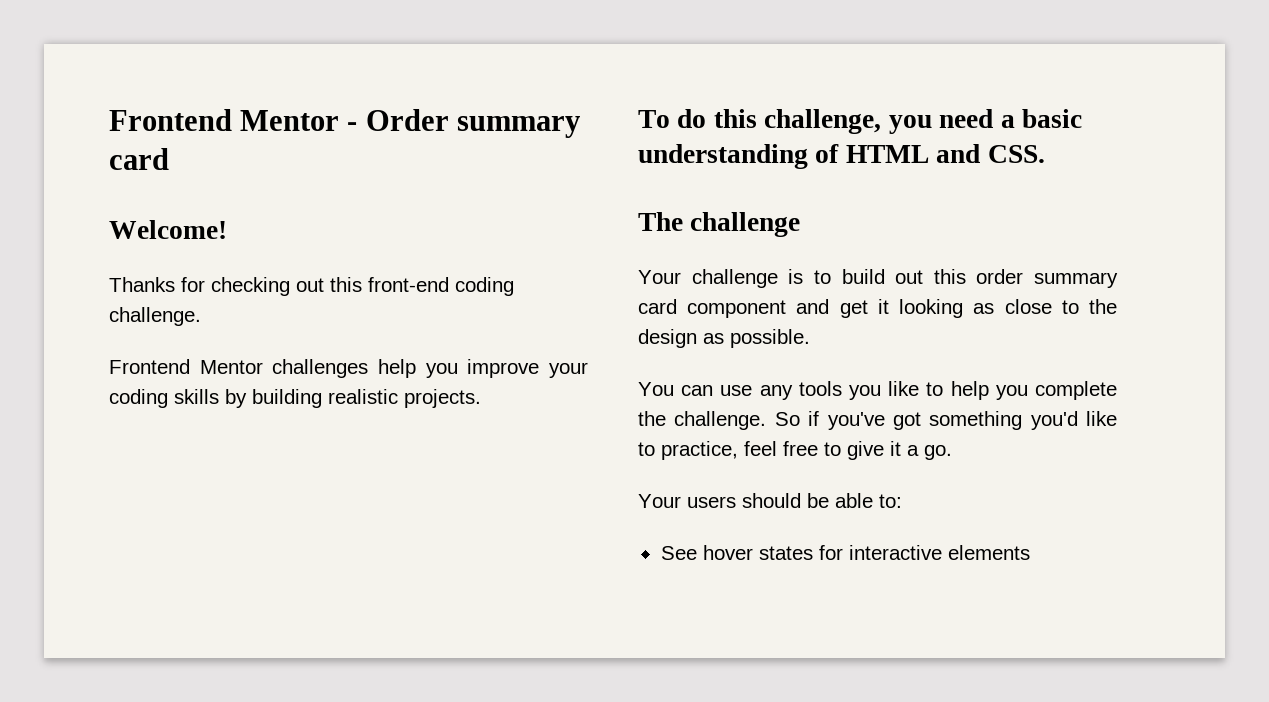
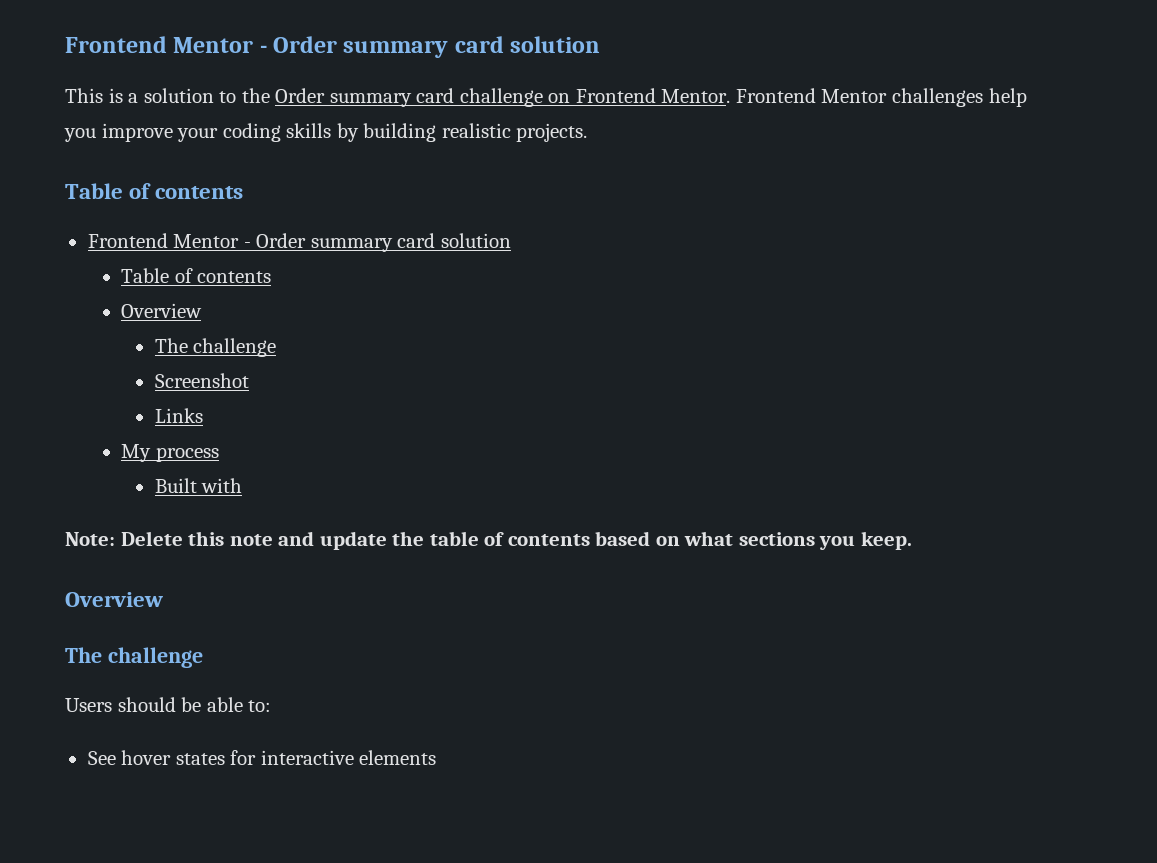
[109,109,580,138] [109,148,169,170] [109,220,227,239] [109,277,514,296] [109,307,201,326] Frontend Mentor - Order summary card // Welcome! // Thanks for checking out this front-end coding challenge. // -> [65,36,601,58] [65,88,731,107] Frontend Mentor - Order summary card solution // This is a solution to the Order summary card challenge on Frontend Mentor.
[638,109,1082,134] [638,144,1045,169] [638,212,801,237] [638,269,1118,288] [638,299,1117,318] [638,329,810,348] [638,381,1117,400] [638,411,1117,430] [638,441,952,460] [638,494,736,508] To do this challenge, you need a basic understanding of HTML and CSS. // The challenge // Your challenge is to build out this order summary card component and get it looking as close to the design as possible. // You can use any tools you like to help you complete the challenge. So if you've got something you'd like to practice, feel free to give it a go. // Your users -> [65,183,244,199] [87,233,511,252] [121,268,272,283] [121,303,203,318] [154,338,277,357] [154,373,249,388] [154,408,203,423] [121,444,219,462] [154,478,243,493] [65,531,913,550] [65,592,163,607] [65,647,203,668] [65,698,112,712] Table of contents // Frontend Mentor - Order summary card solution // Table of contents // Overview // The challenge // Screenshot // Links // My process // Built with // Note: Delete this note and update the table of contents based on what sections you keep. // Overview // The challenge // Users

